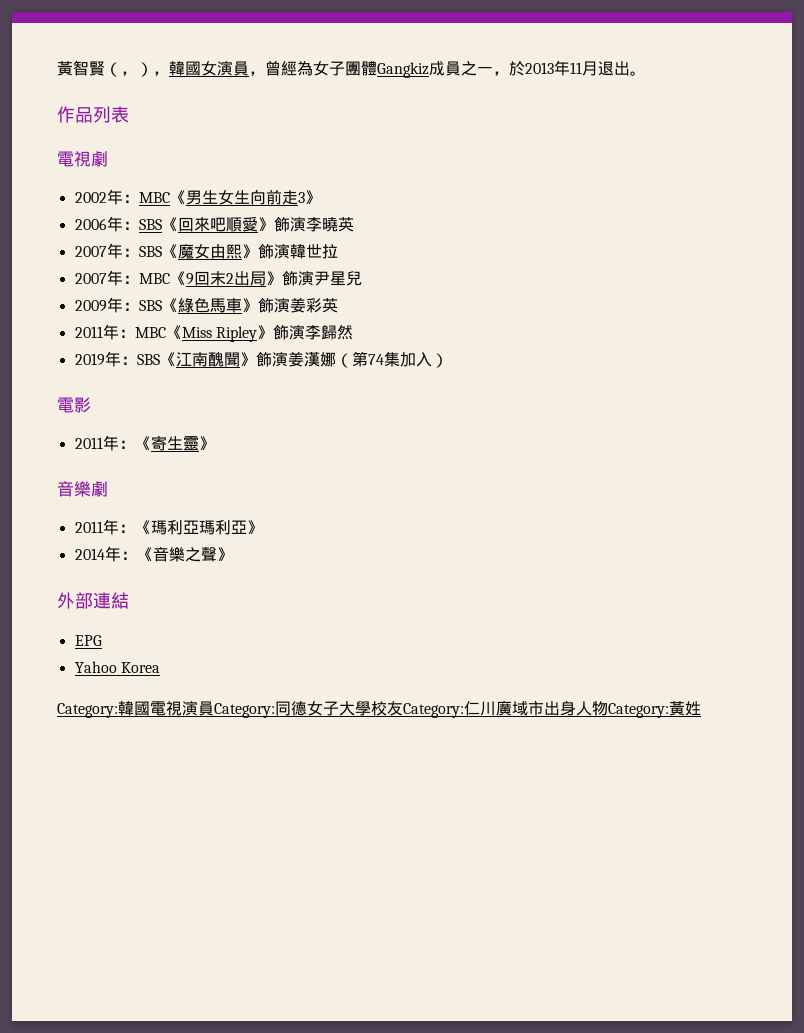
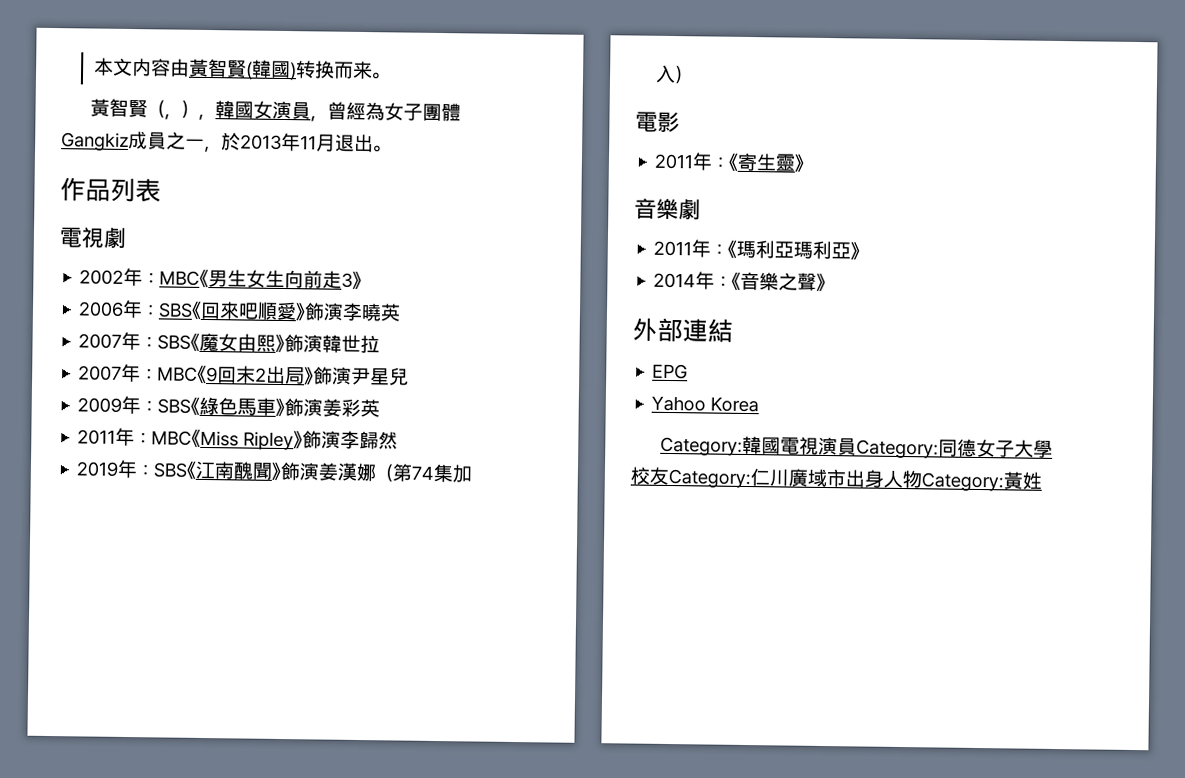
(57, 68) none -> [93,57,390,81] 本文内容由黃智賢(韓國)转换而来。 //

